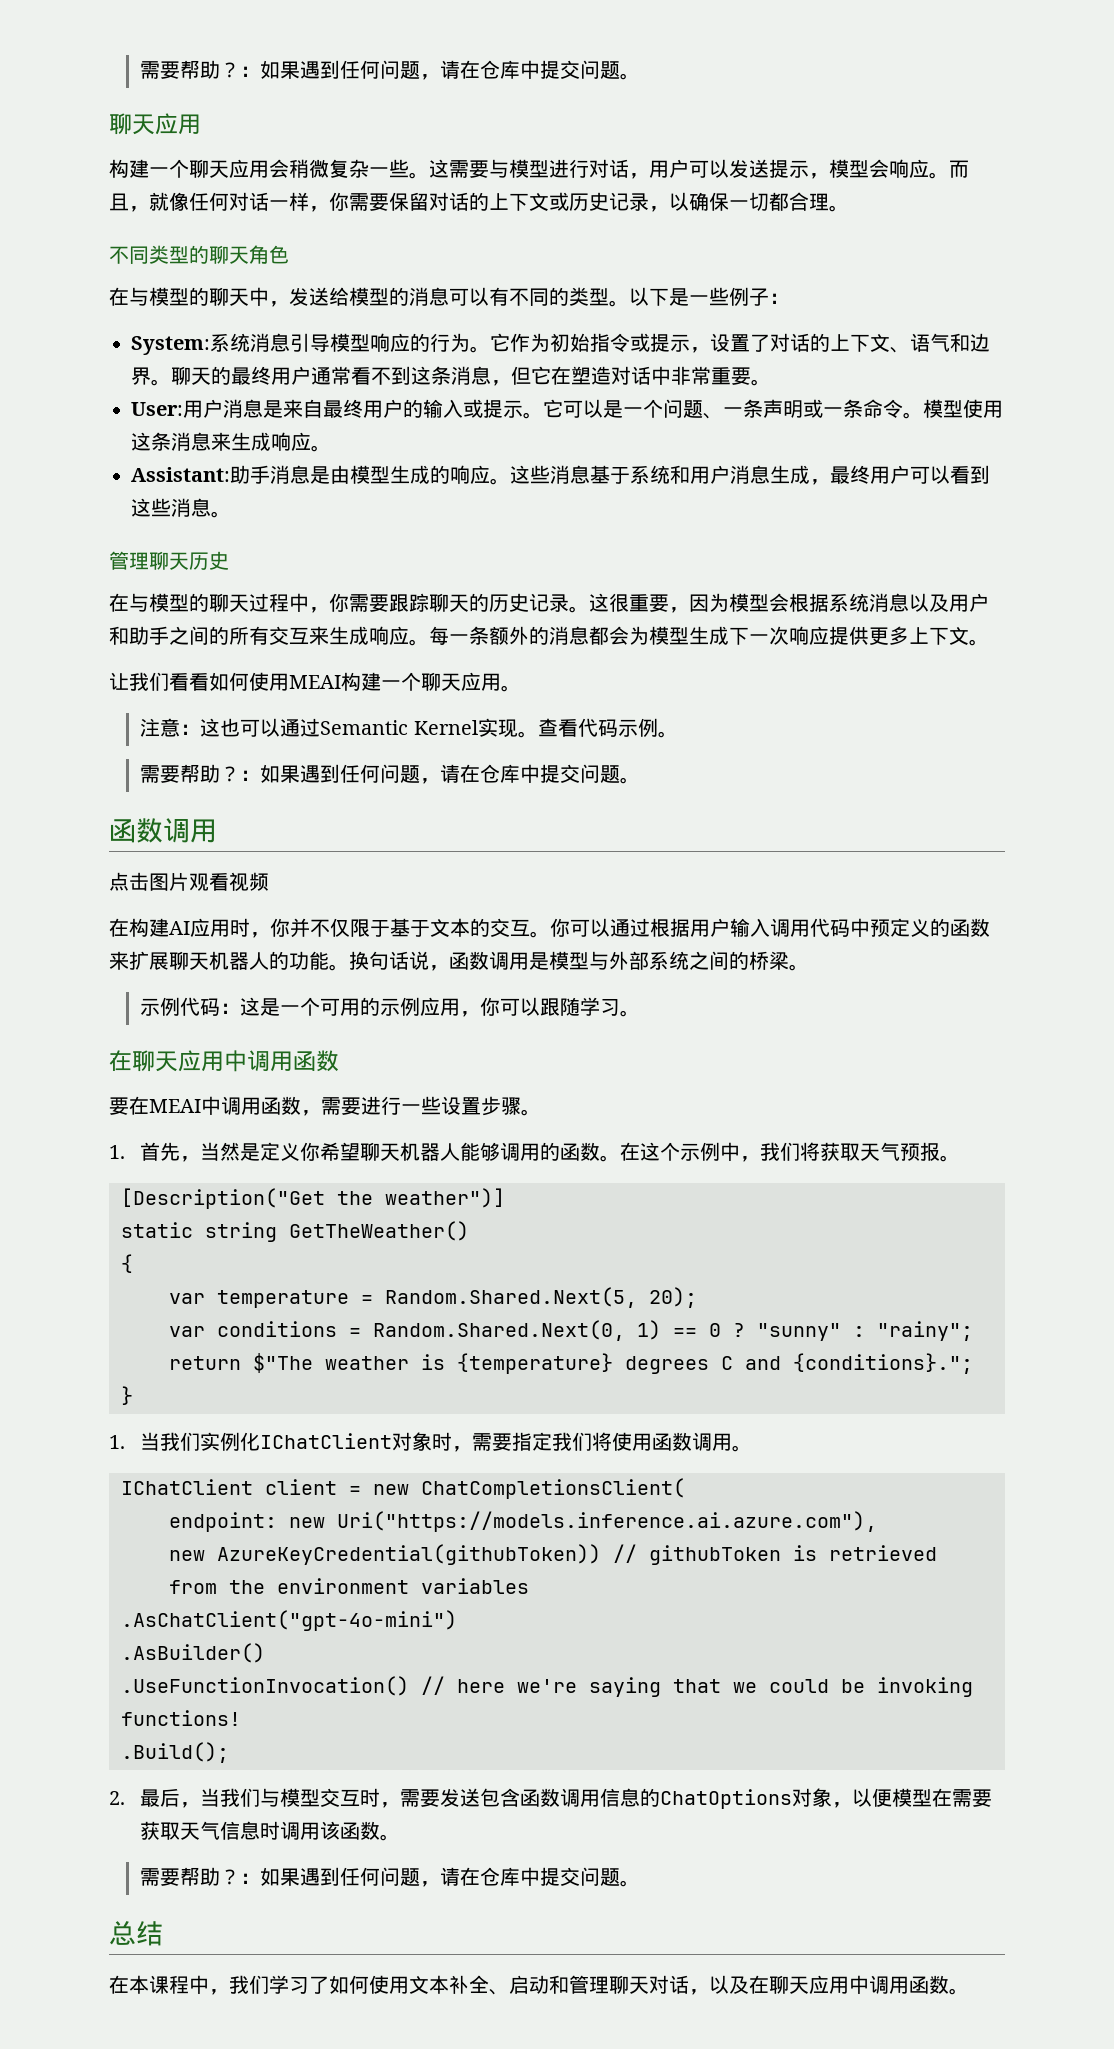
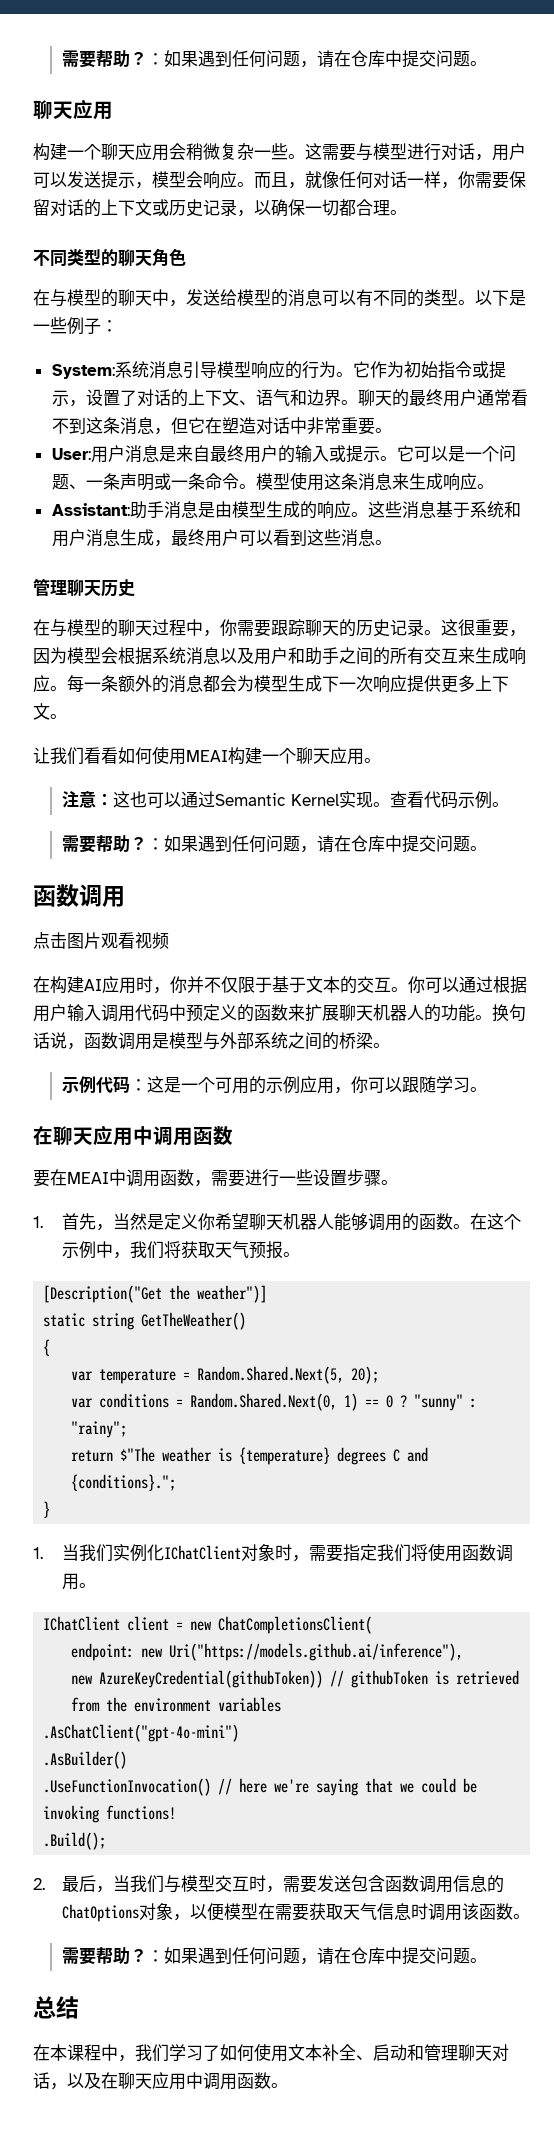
[337,1511,877,1532] Uri("https://models.inference.ai.azure.com"), -> [169,1643,464,1661] Uri("https://models.github.ai/inference"),

